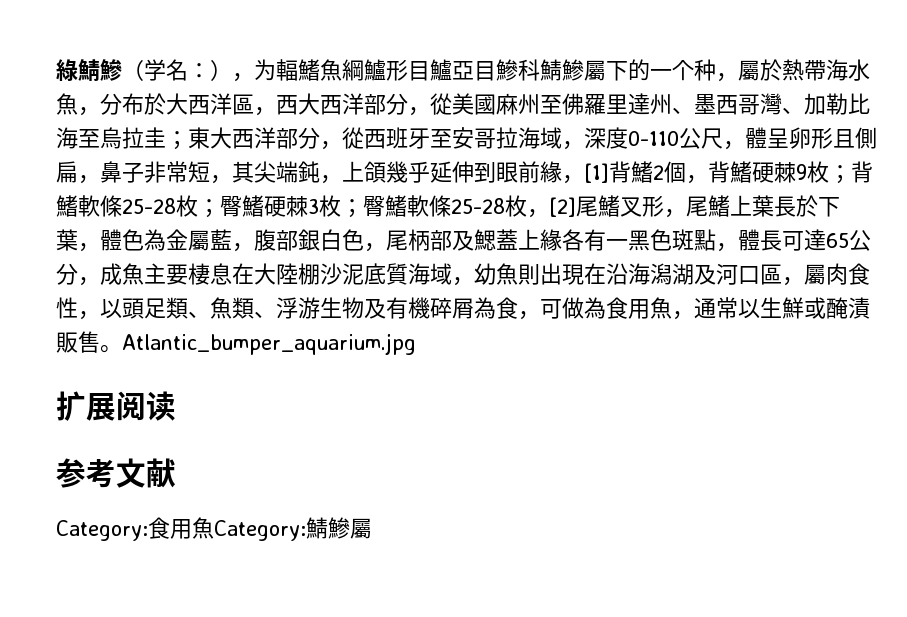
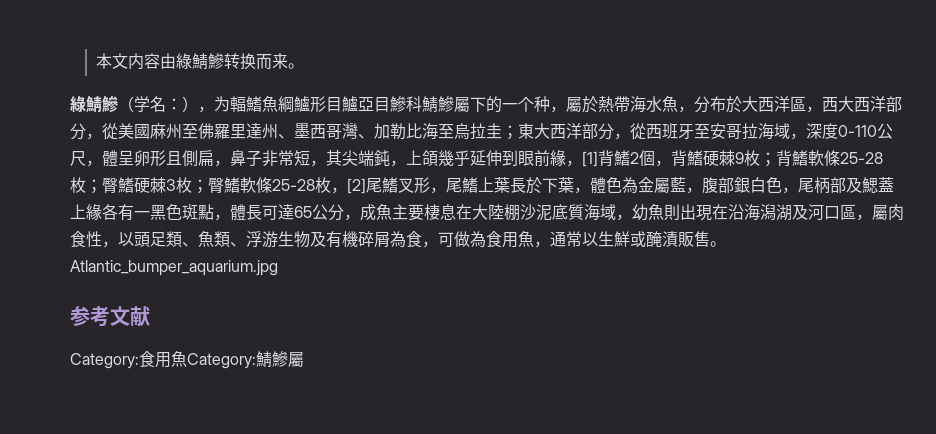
(56, 70) none -> [96,53,305,70] 本文内容由綠鯖鰺转换而来。 //
[56,391,176,421] // 扩展阅读 -> (278, 268) none

